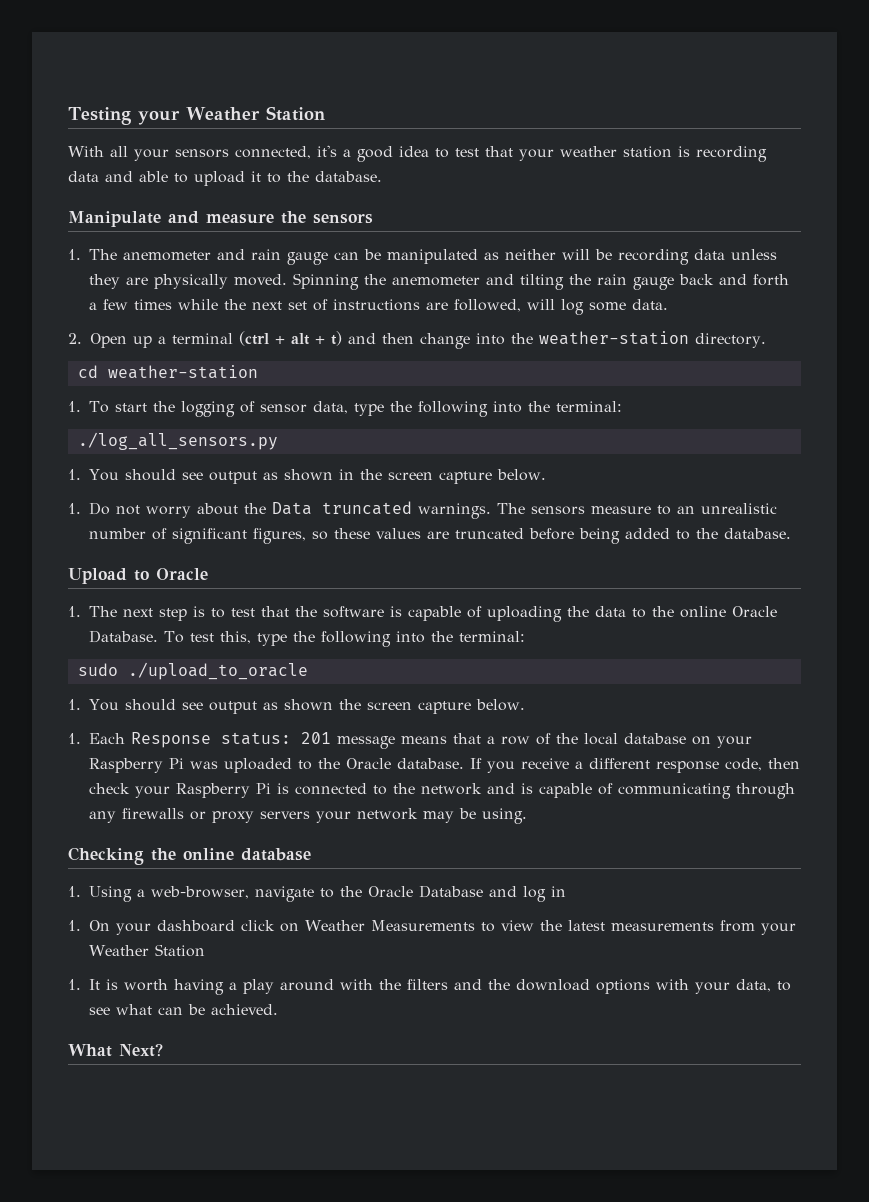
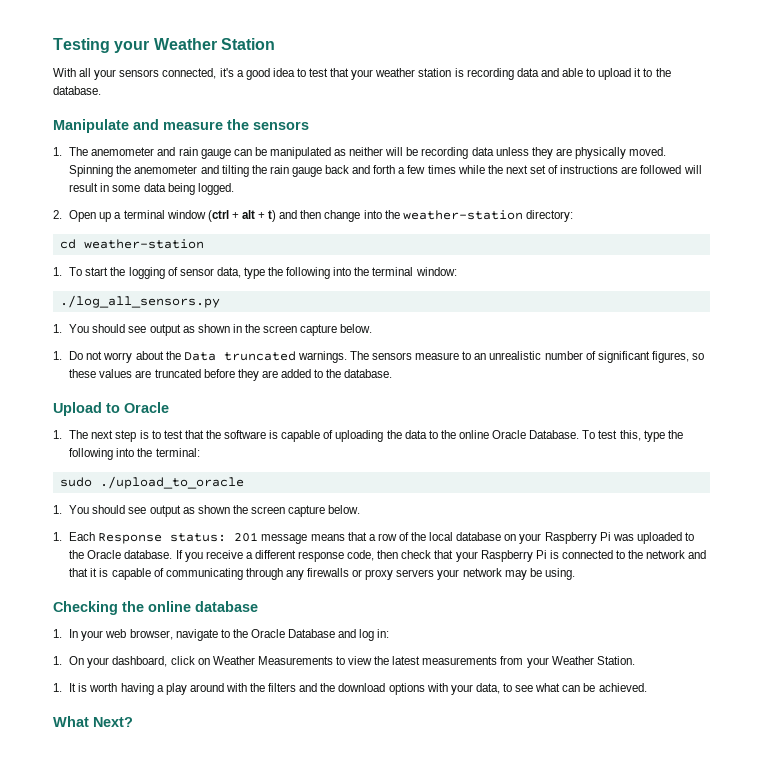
[454,299,668,315] followed, will log some data. -> [640,165,702,174] [69,183,234,195] followed will result in some data being logged.
(233, 338) none -> [166,210,206,219] window
[695,333,766,348] directory. -> [525,210,573,222] directory:
[555,401,622,412] terminal: -> [372,267,457,276] terminal window:
[579,528,620,544] being -> [237,369,278,381] they are
(130, 788) none -> [434,550,454,559] that
(515, 788) none -> [69,568,98,577] that it
[89,886,249,902] Using a web-browser, -> [69,629,173,641] In your web browser,
[551,886,566,897] in -> [377,629,390,638] in:
[157,920,235,932] dashboard -> [112,656,168,667] dashboard,
[154,944,205,957] Station -> [596,656,635,665] Station.

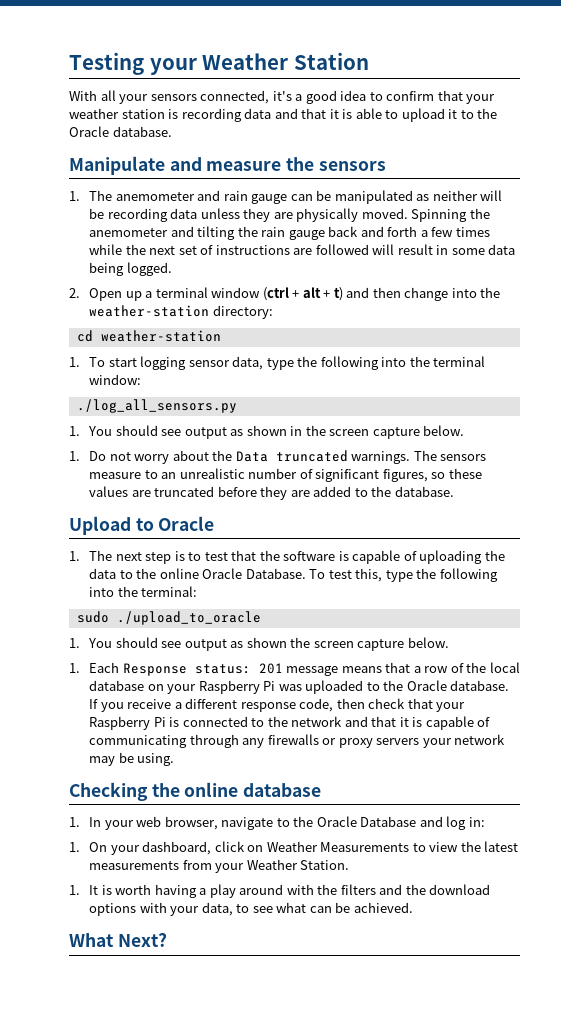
[309,68,329,77] test -> [386,91,435,101] confirm
(559, 72) none -> [301,108,353,119] that it is
(671, 72) none -> [69,126,109,137] Oracle
[110,267,178,279] the logging of -> [140,356,187,370] logging

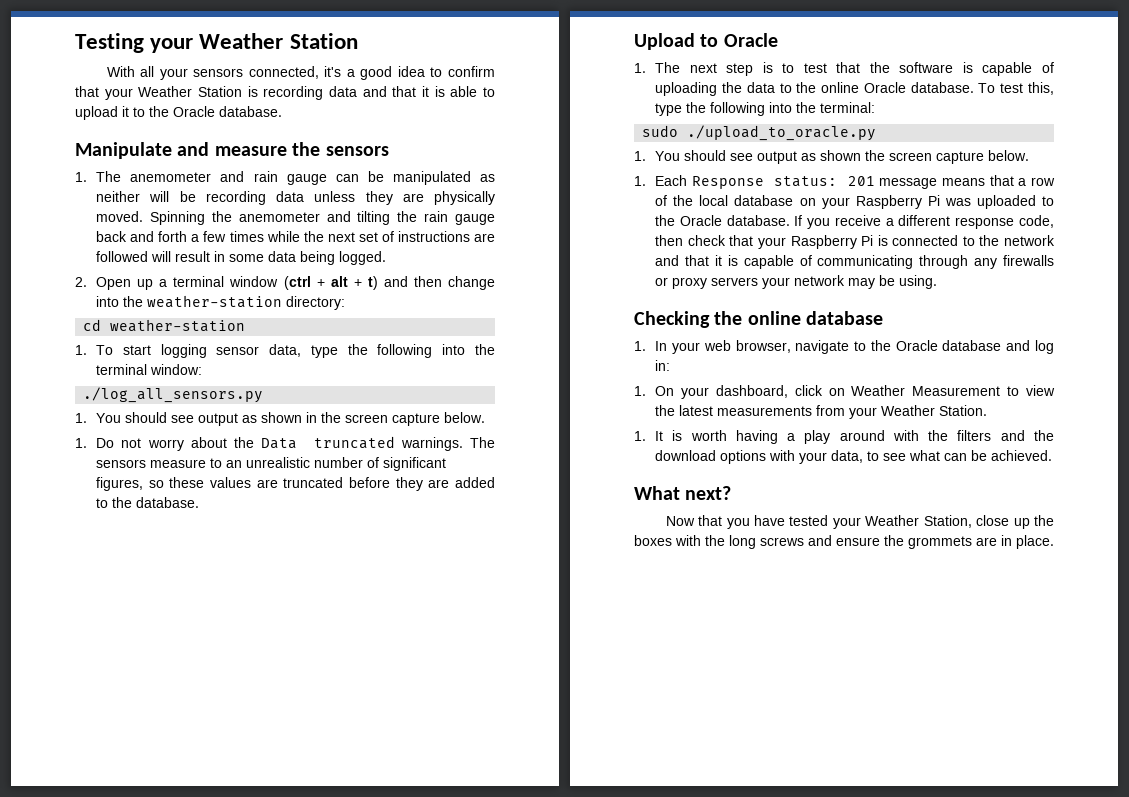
[69,108,165,119] weather station -> [138,86,242,97] Weather Station
[245,568,306,579] Database. -> [910,82,974,93] database.
[116,611,261,625] ./upload_to_oracle -> [687,125,877,141] ./upload_to_oracle.py
[360,816,417,827] Database -> [942,340,1002,351] database
[320,842,410,852] Measurements -> [912,386,1001,396] Measurement
[117,933,167,947] Next? -> [685,486,732,500] [665,515,1054,529] [634,535,1054,549] next? // Now that you have tested your Weather Station, close up the boxes with the long screws and ensure the grommets are in place.

